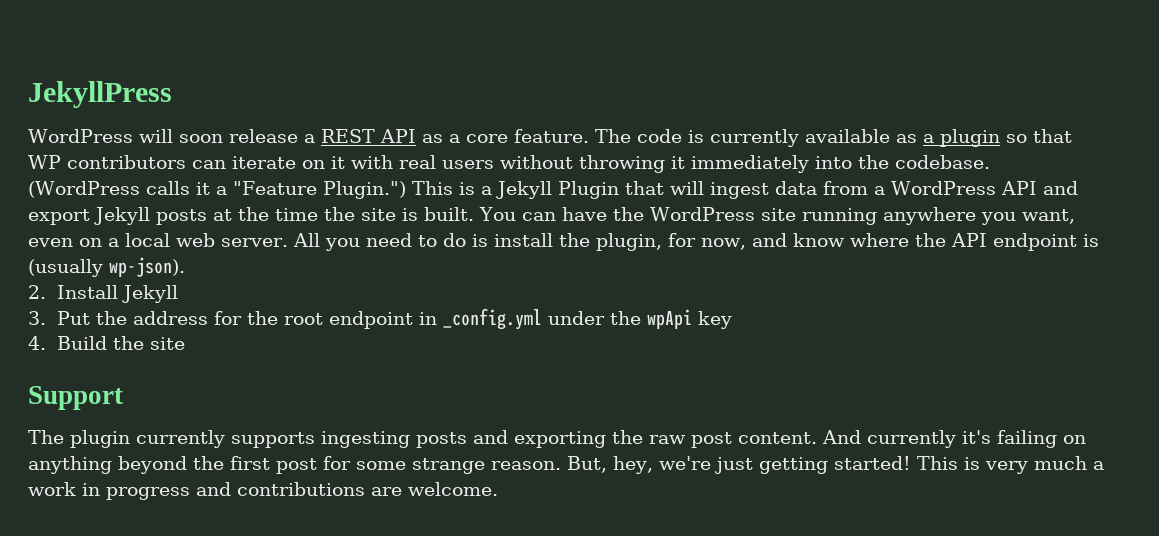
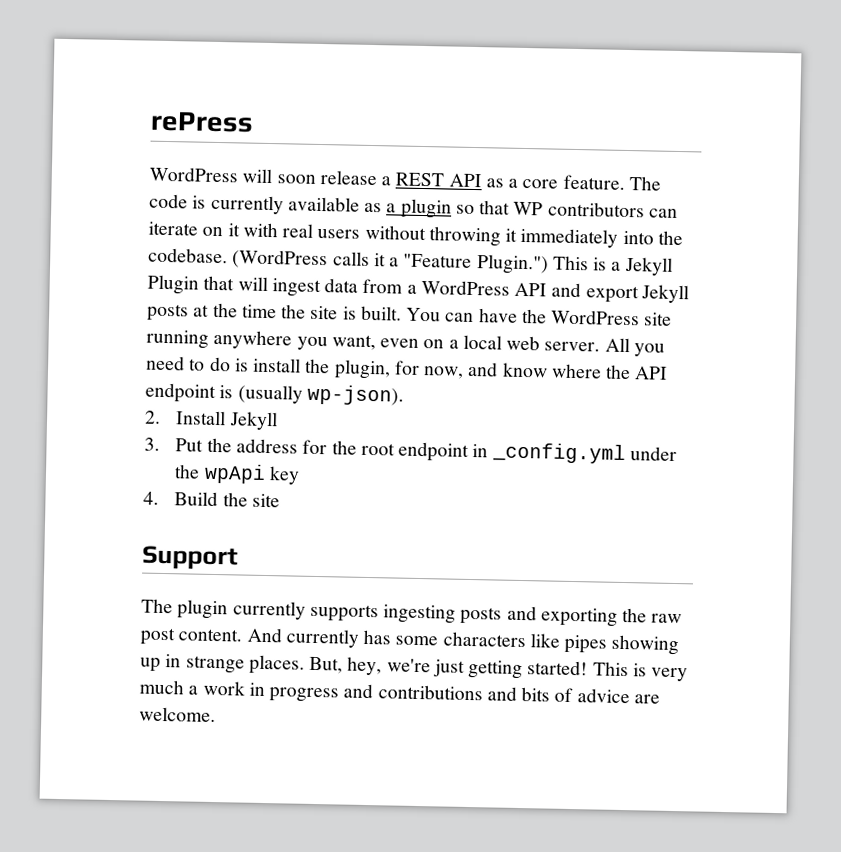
[28,81,172,108] JekyllPress -> [150,110,254,133] rePress
[962,430,1086,448] [28,456,561,474] it's failing on anything beyond the first post for some strange reason. -> [363,629,680,656] [140,654,305,675] has some characters like pipes showing up in strange places.
(365, 489) none -> [486,686,630,704] and bits of advice

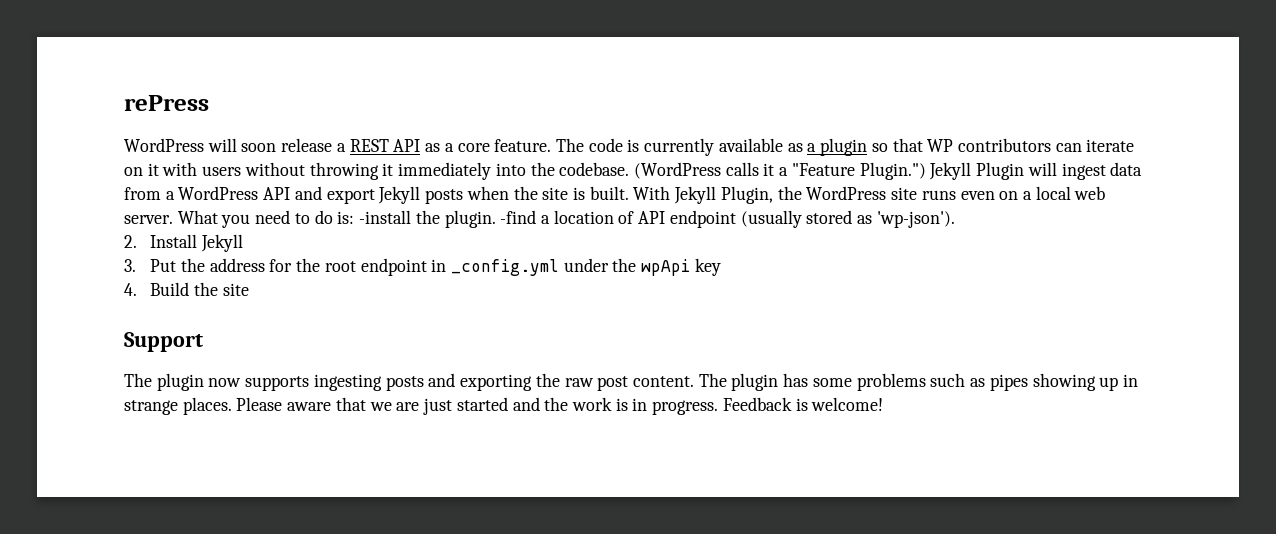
[282,223,314,238] real -> (198, 169) none
[552,255,622,271] This is a -> (926, 171) none
[203,275,235,291] that -> (1025, 171) none
[193,302,277,319] at the time -> [466,186,509,200] when
[406,307,673,326] [146,329,376,351] You can have the WordPress site running anywhere you want, -> [633,186,956,204] With Jekyll Plugin, the WordPress site runs
[604,337,630,353] All -> [177,210,218,224] What
[234,357,669,380] [145,382,404,406] is install the plugin, for now, and know where the API endpoint is (usually wp-json). -> [337,210,955,228] is: -install the plugin. -find a location of API endpoint (usually stored as 'wp-json').
[232,600,306,620] currently -> [208,378,242,387] now
[246,627,560,648] And currently has some characters like -> [698,373,986,391] The plugin has some problems such as
[309,656,689,682] [139,679,660,704] [139,706,216,723] But, hey, we're just getting started! This is very much a work in progress and contributions and bits of advice are welcome. -> [236,397,884,415] Please aware that we are just started and the work is in progress. Feedback is welcome!

